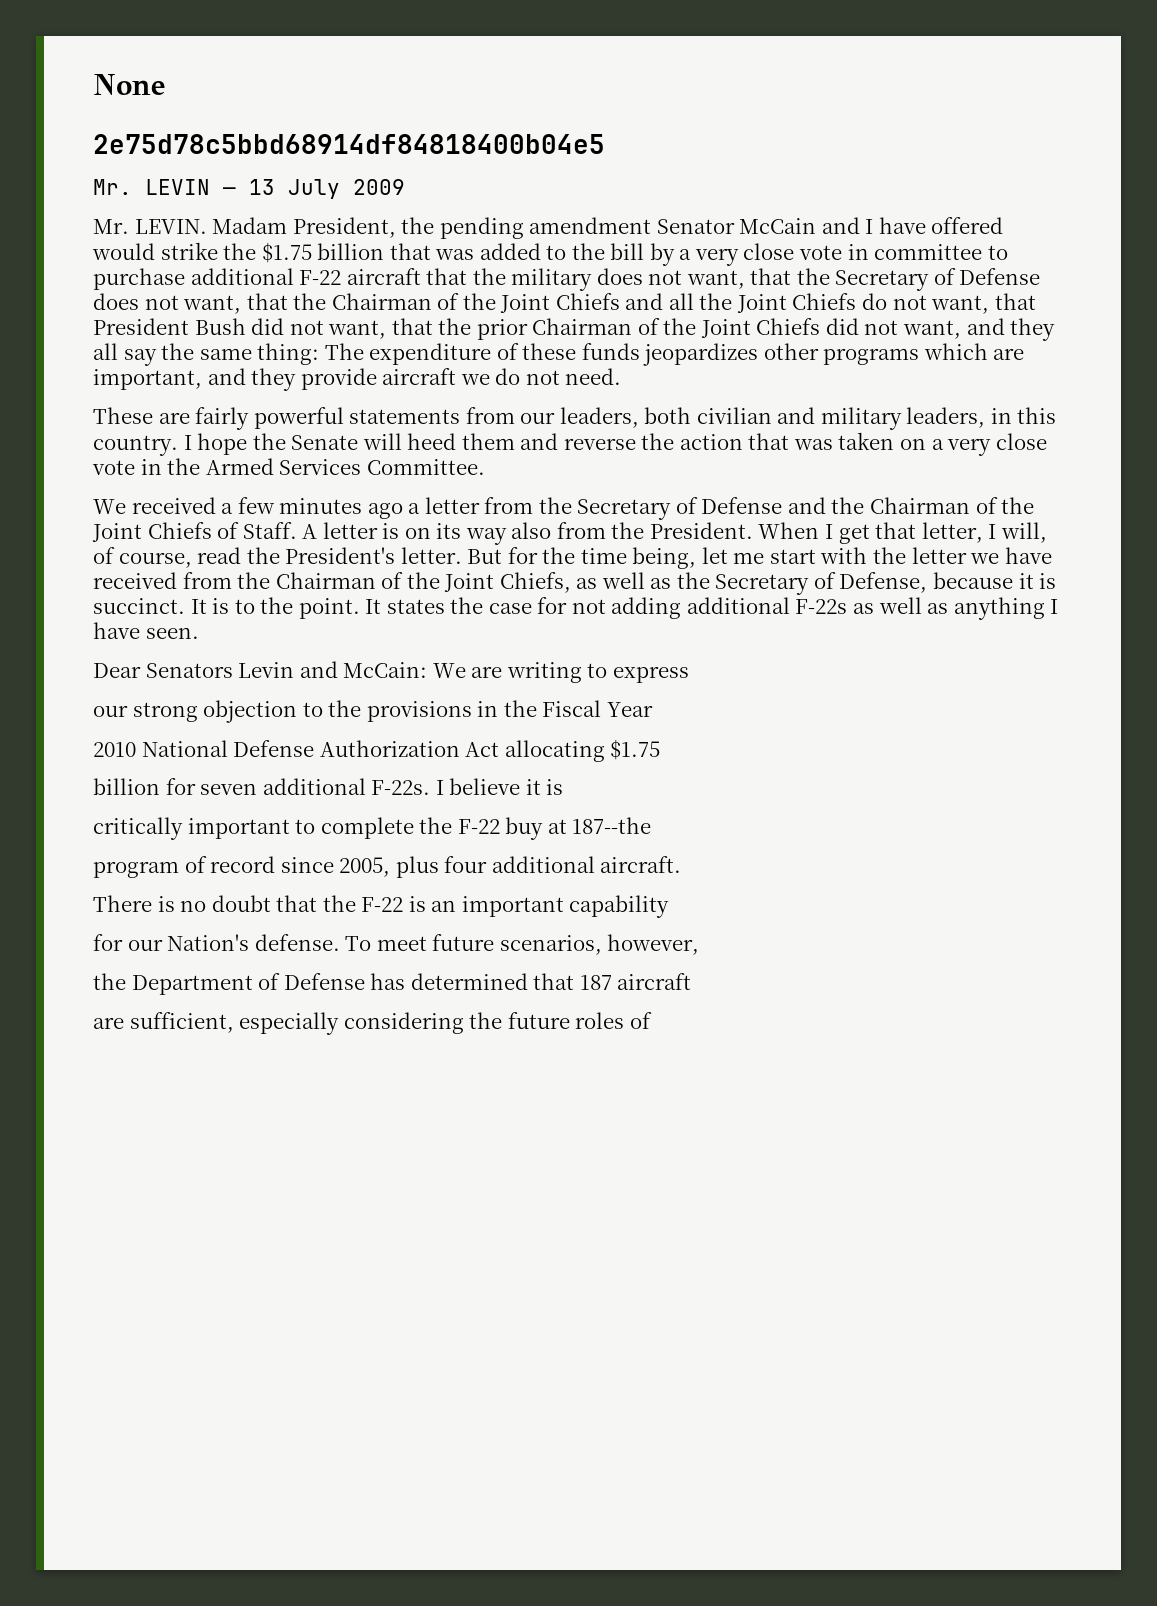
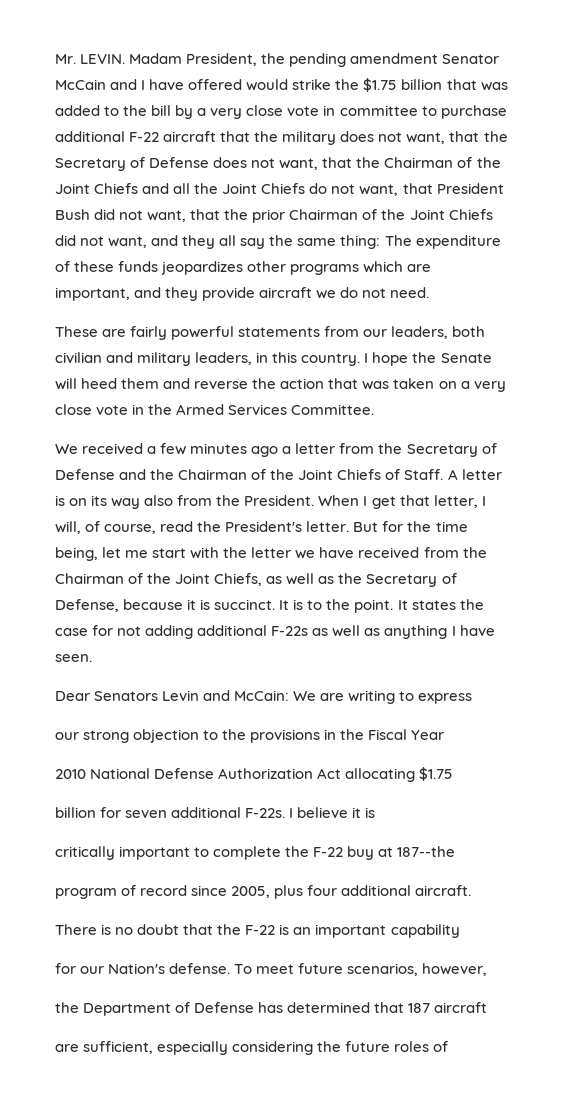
[93,74,166,95] [93,134,605,154] [93,179,405,199] None // 2e75d78c5bbd68914df84818400b04e5 // Mr. LEVIN — 13 July 2009 // -> (55, 59) none

